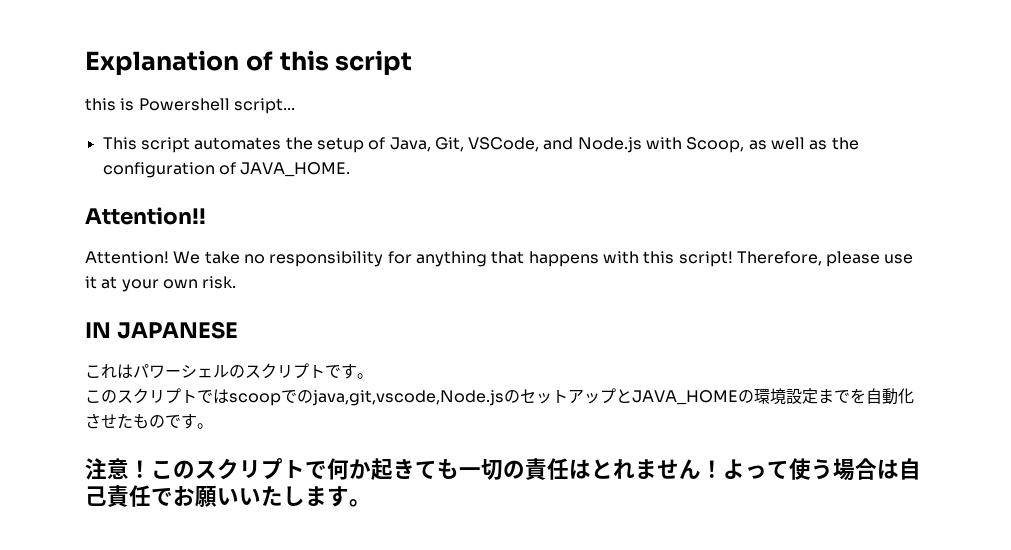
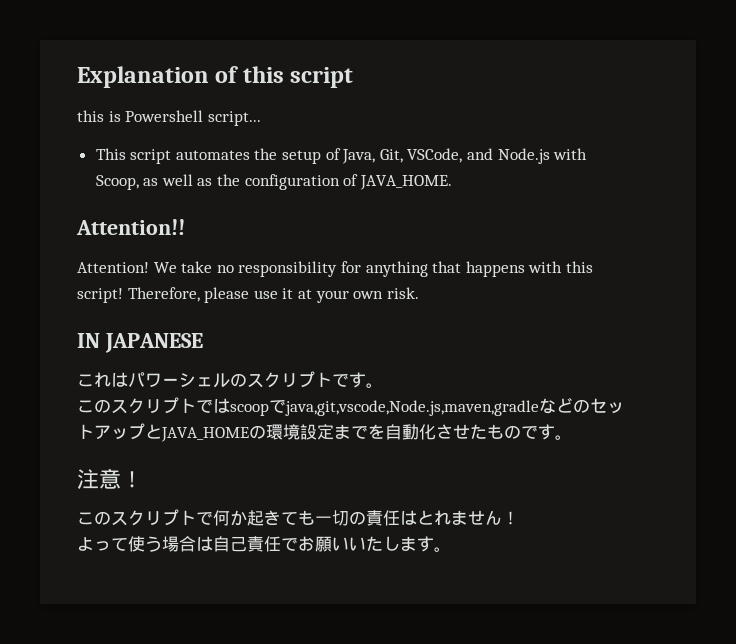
[297,390,504,406] のjava,git,vscode,Node.js -> [285,397,573,416] java,git,vscode,Node.js,maven,gradleなど
(151, 469) none -> (143, 479) //
(723, 469) none -> (519, 518) //

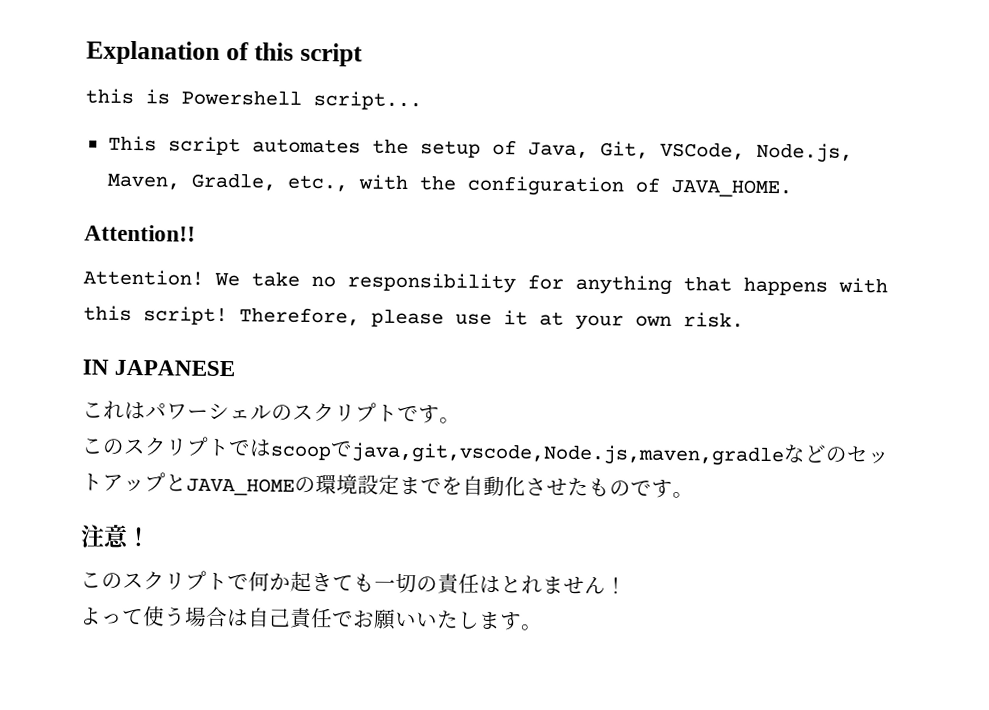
[467,148,588,164] [95,174,213,190] and Node.js with Scoop, as well as -> [755,142,853,163] [106,172,408,192] Node.js, Maven, Gradle, etc., with

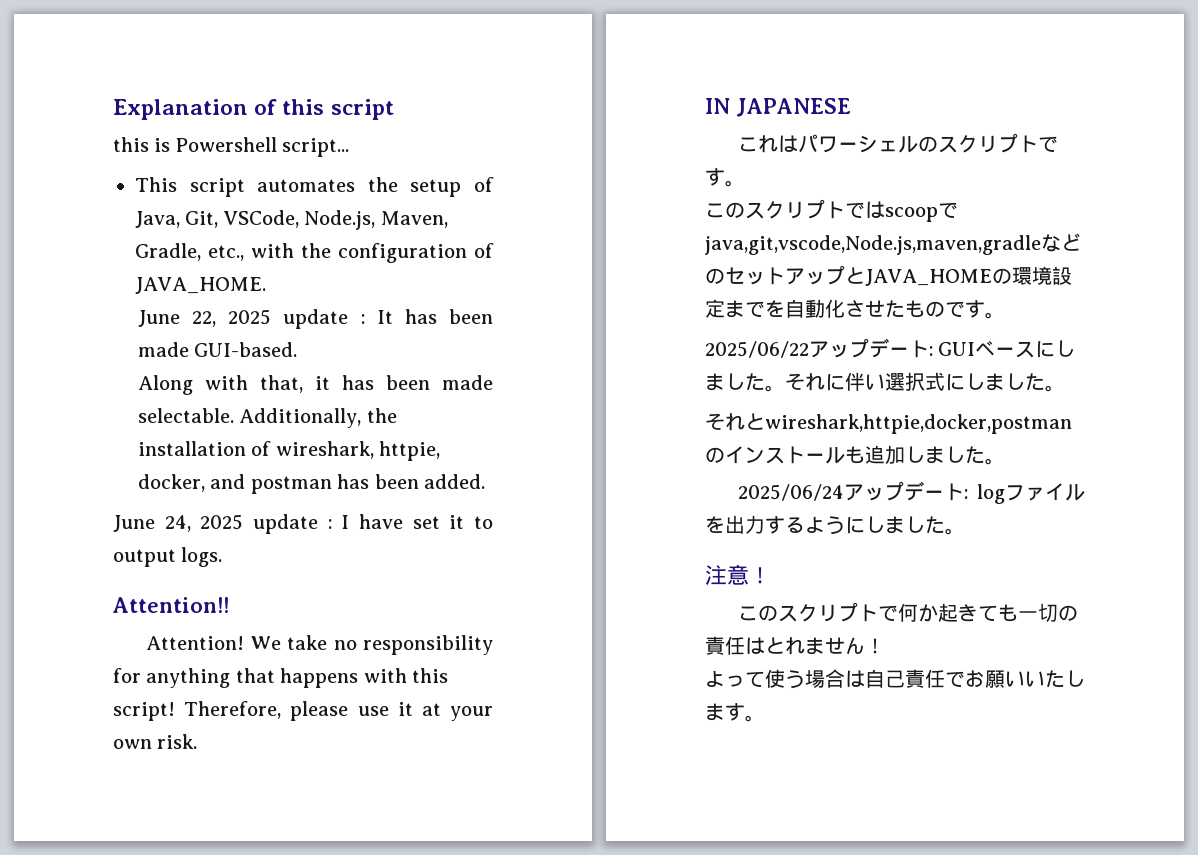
(792, 188) none -> [138,309,493,329] [138,342,298,357] [138,375,494,395] [138,408,397,428] [138,441,441,461] [138,474,486,494] [113,514,493,534] [113,547,223,567] // June 22, 2025 update : It has been made GUI-based. // Along with that, it has been made selectable. Additionally, the installation of wireshark, httpie, docker, and postman has been added. // June 24, 2025 update : I have set it to output logs.
(694, 495) none -> [705,338,1076,358] [705,372,1065,392] [705,413,1072,434] [705,445,1005,465] [738,481,1085,504] [705,515,965,535] // 2025/06/22アップデート: GUIベースにしました。それに伴い選択式にしました。 // それとwireshark,httpie,docker,postmanのインストールも追加しました。 // 2025/06/24アップデート: logファイルを出力するようにしました。

